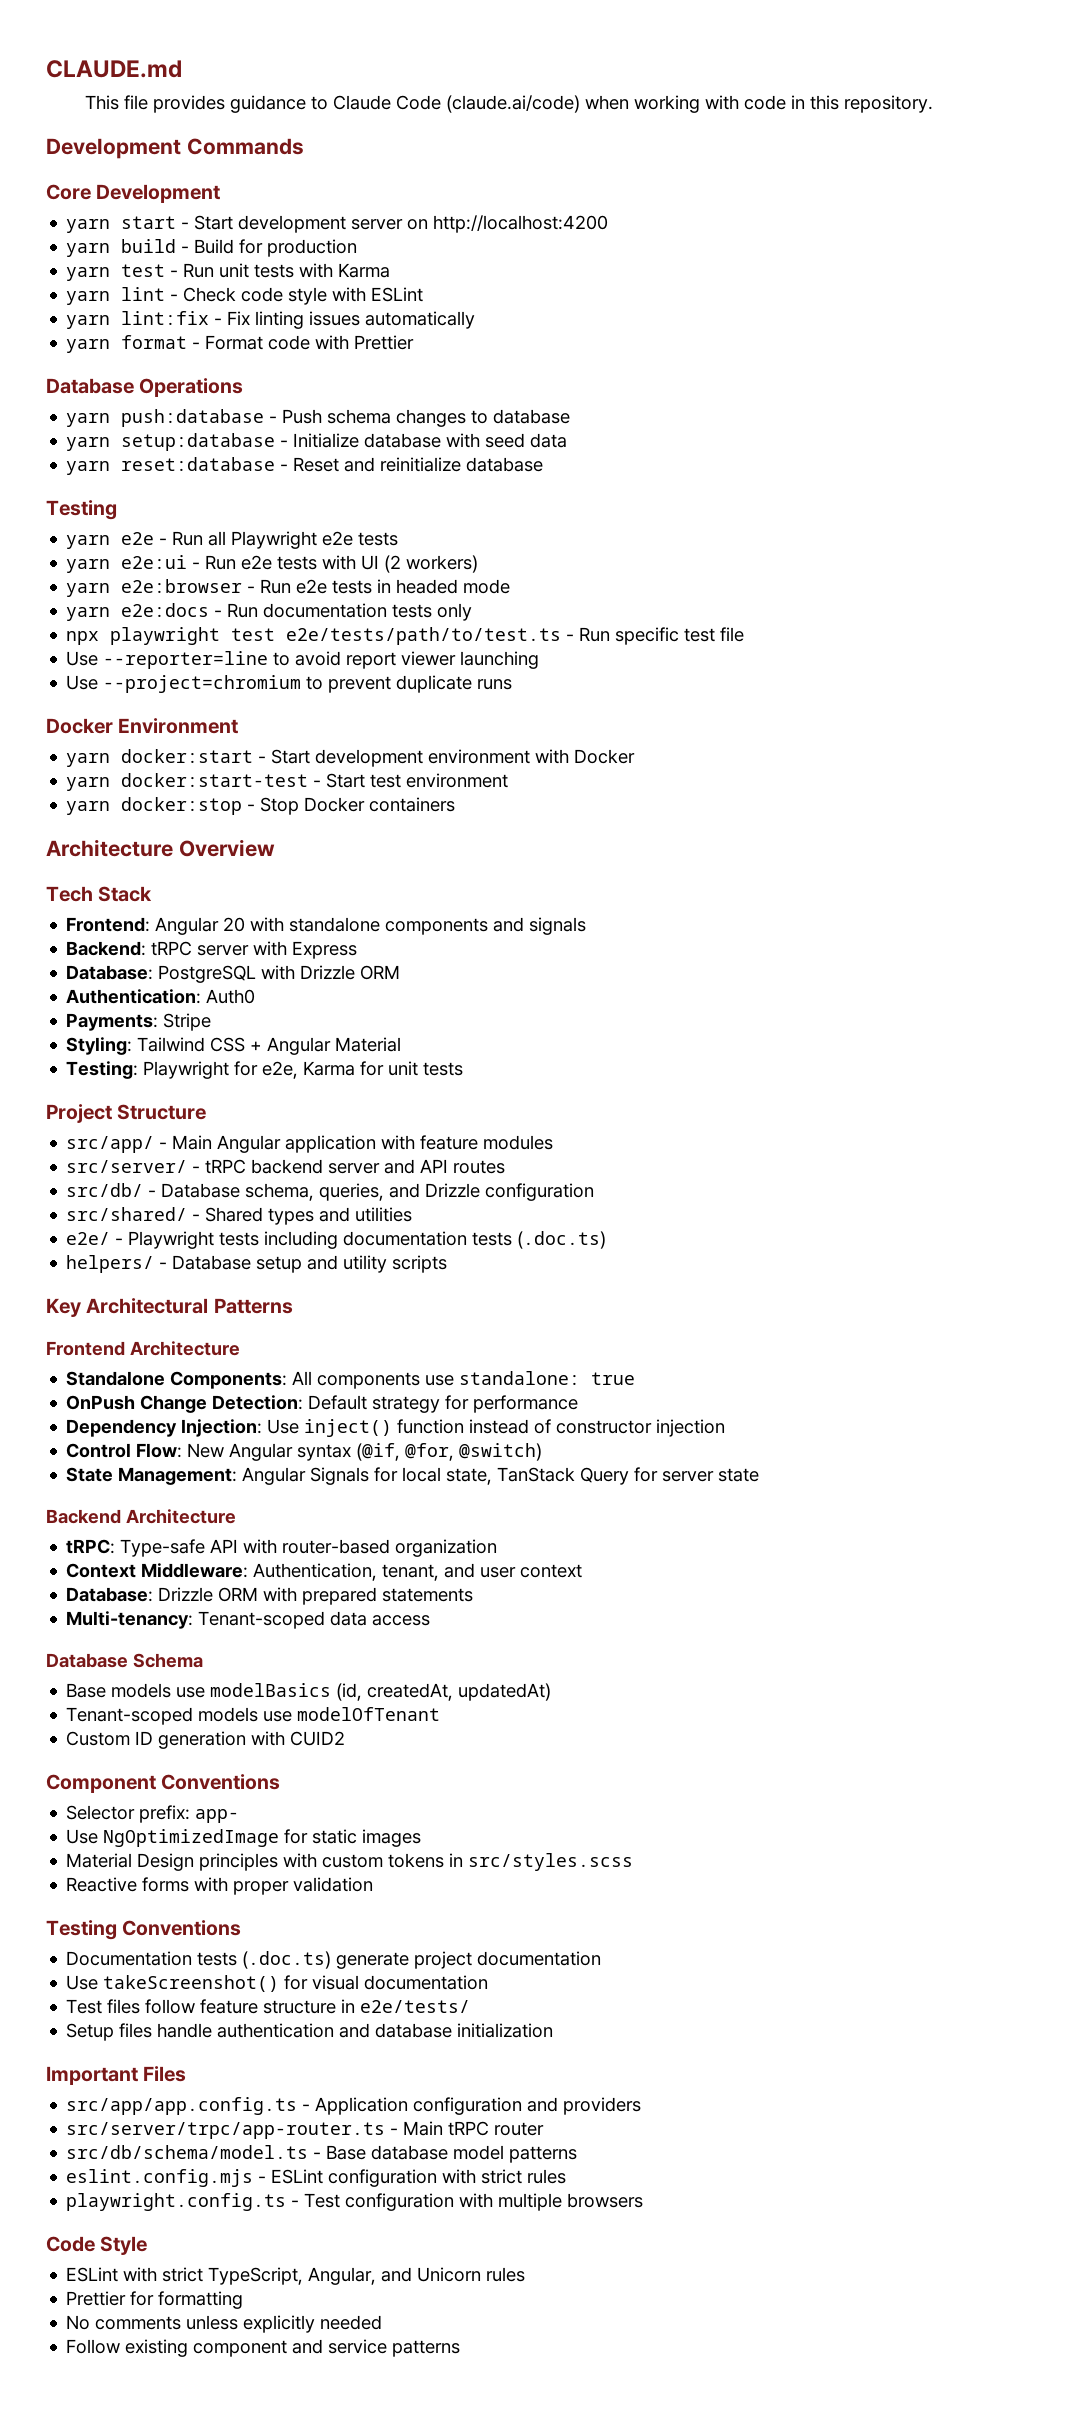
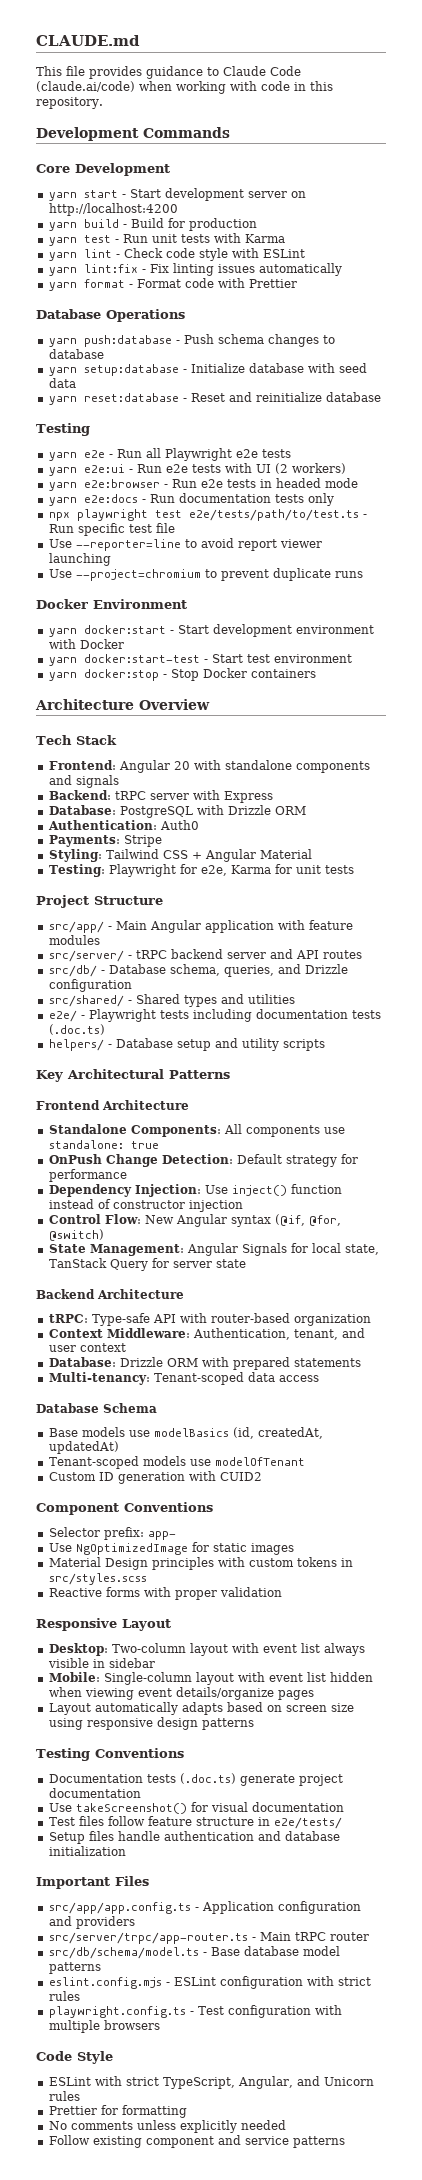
(374, 1884) none -> [36,1618,171,1631] [48,1643,365,1656] [47,1658,155,1668] [48,1672,373,1685] [48,1687,314,1700] [48,1702,354,1715] [48,1717,254,1730] // Responsive Layout // Desktop: Two-column layout with event list always visible in sidebar // Mobile: Single-column layout with event list hidden when viewing event details/organize pages // Layout automatically adapts based on screen size using responsive design patterns

